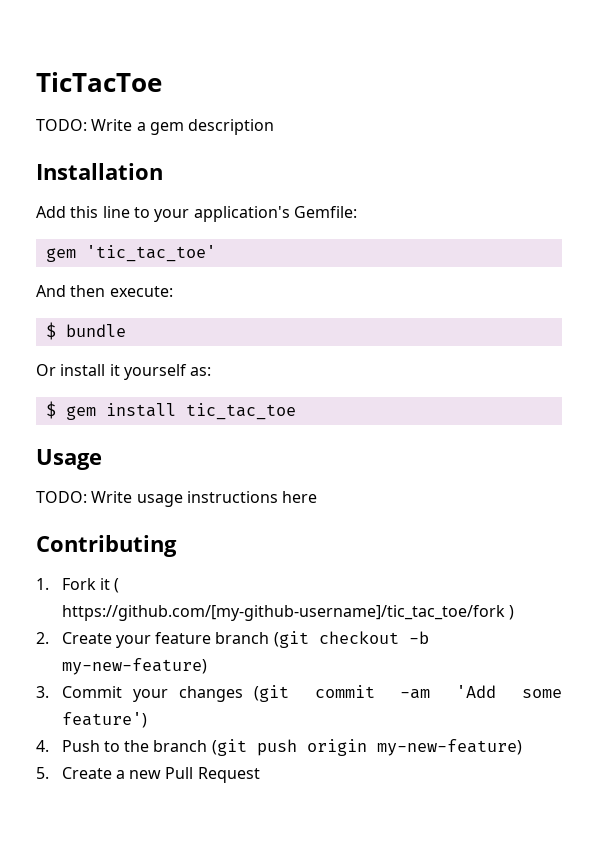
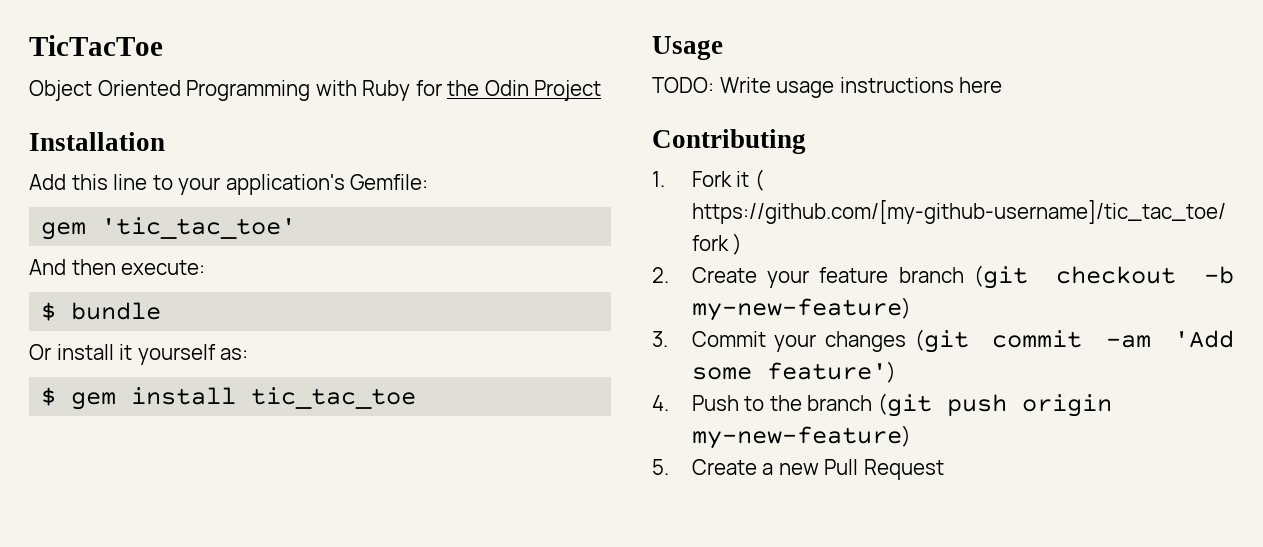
[36,119,275,135] TODO: Write a gem description -> [29,80,602,101] Object Oriented Programming with Ruby for the Odin Project

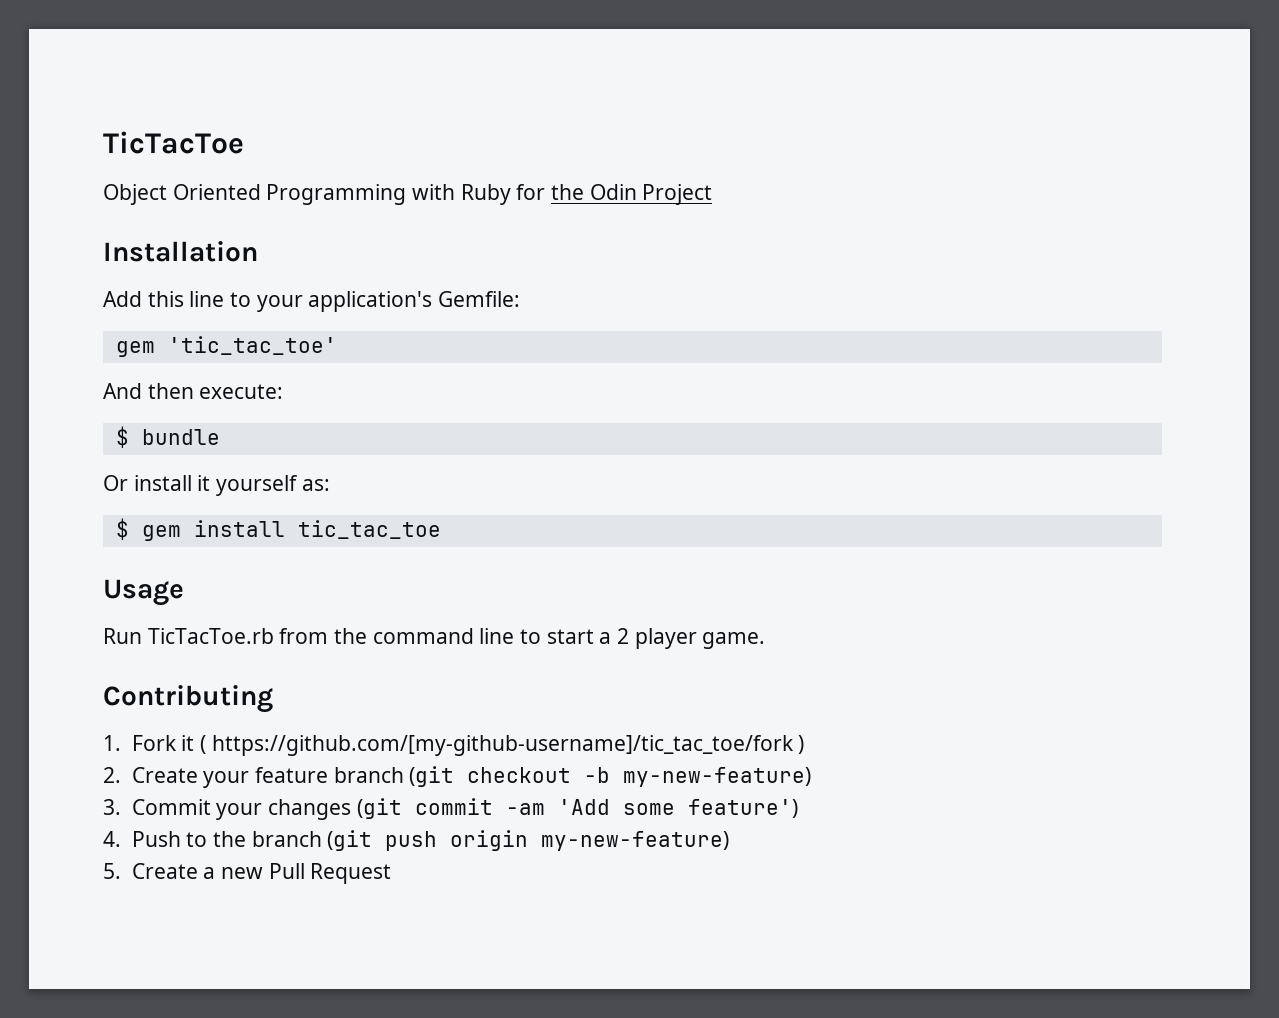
[652,77,1003,98] TODO: Write usage instructions here -> [103,628,766,649] Run TicTacToe.rb from the command line to start a 2 player game.

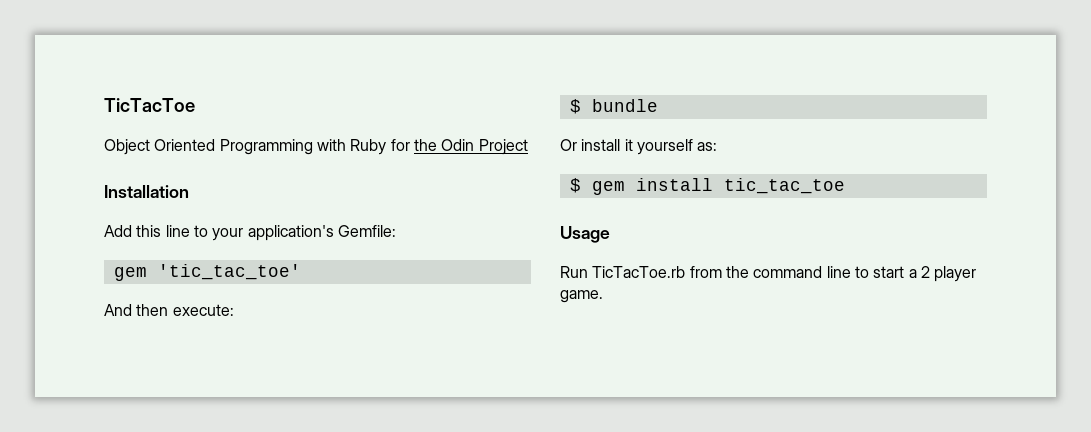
[103,685,273,713] [103,735,805,756] [103,766,812,788] [103,798,798,820] [103,830,730,851] [103,863,392,884] // Contributing // 1. Fork it ( https://github.com/[my-github-username]/tic_tac_toe/fork ) // 2. Create your feature branch (git checkout -b my-new-feature) // 3. Commit your changes (git commit -am 'Add some feature') // 4. Push to the branch (git push origin my-new-feature) // 5. Create a new Pull Request -> (603, 296) none

